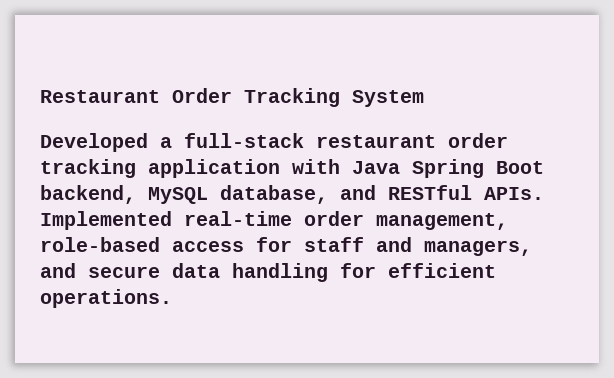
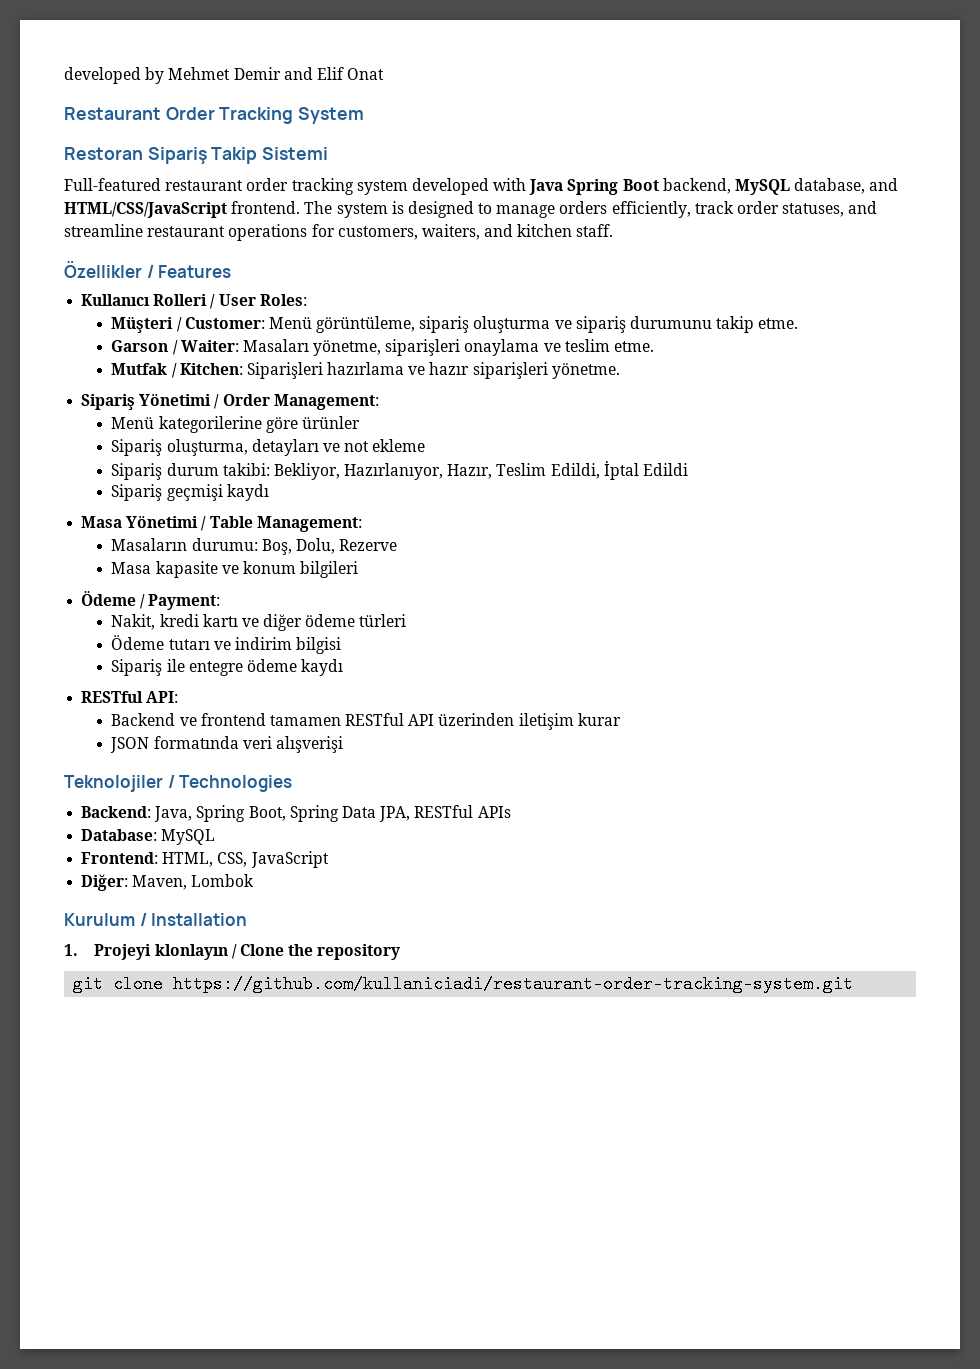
(40, 96) none -> [64,67,385,84] developed by Mehmet Demir and Elif Onat //
[40,133,304,152] Developed a full-stack -> [64,147,329,164] [64,178,161,191] Restoran Sipariş Takip Sistemi // Full-featured
[148,159,280,178] application -> [356,178,489,195] system developed
[388,185,544,200] [40,211,508,230] [40,237,532,256] [40,263,496,282] [40,289,172,308] RESTful APIs. Implemented real-time order management, role-based access for staff and managers, and secure data handling for efficient operations. -> [64,201,878,218] [64,224,614,241] [64,261,232,278] [81,294,307,309] [111,316,799,334] [111,339,655,356] [111,362,620,379] [81,393,379,411] [111,416,360,433] [111,439,426,456] [111,460,689,480] [111,484,269,501] [81,515,362,532] [111,538,398,555] [111,561,359,578] [81,590,221,610] [111,614,407,631] [111,635,342,654] [111,659,344,676] [81,691,179,703] [111,713,621,730] [110,736,343,753] [64,775,293,792] [81,805,511,822] [81,829,216,845] [81,851,329,868] [81,874,255,891] [64,913,248,926] [64,944,401,960] [73,975,854,993] HTML/CSS/JavaScript frontend. The system is designed to manage orders efficiently, track order statuses, and streamline restaurant operations for customers, waiters, and kitchen staff. // Özellikler / Features // Kullanıcı Rolleri / User Roles: // Müşteri / Customer: Menü görüntüleme, sipariş oluşturma ve sipariş durumunu takip etme. // Garson / Waiter: Masaları yönetme, siparişleri onaylama ve teslim etme. // Mutfak / Kitchen: Siparişleri hazırlama ve hazır siparişleri yönetme. // Sipariş Yönetimi / Order Management: // Menü kategorilerine göre ürünler // Sipariş oluşturma, detayları ve not ekleme // Sipariş durum takibi: Bekliyor, Hazırlanıyor, Hazır, Teslim Edildi, İptal Edildi // Sipariş geçmişi kaydı // Masa Yönetimi / Table Management: // Masaların durumu: Boş, Dolu, Rezerve // Masa kapasite ve konum bilgileri // Ödeme / Payment: // Nakit, kredi kartı ve diğer ödeme türleri // Ödeme tutarı ve indirim bilgisi // Sipariş ile entegre ödeme kaydı // RESTful API: // Backend ve frontend tamamen RESTful API üzerinden iletişim kurar // JSON formatında veri alışverişi // Teknolojiler / Technologies // Backend: Java, Spring Boot, Spring Data JPA, RESTful APIs // Database: MySQL // Frontend: HTML, CSS, JavaScript // Diğer: Maven, Lombok // Kurulum / Installation // 1. Projeyi klonlayın / Clone the repository // git clone https://github.com/kullaniciadi/restaurant-order-tracking-system.git

